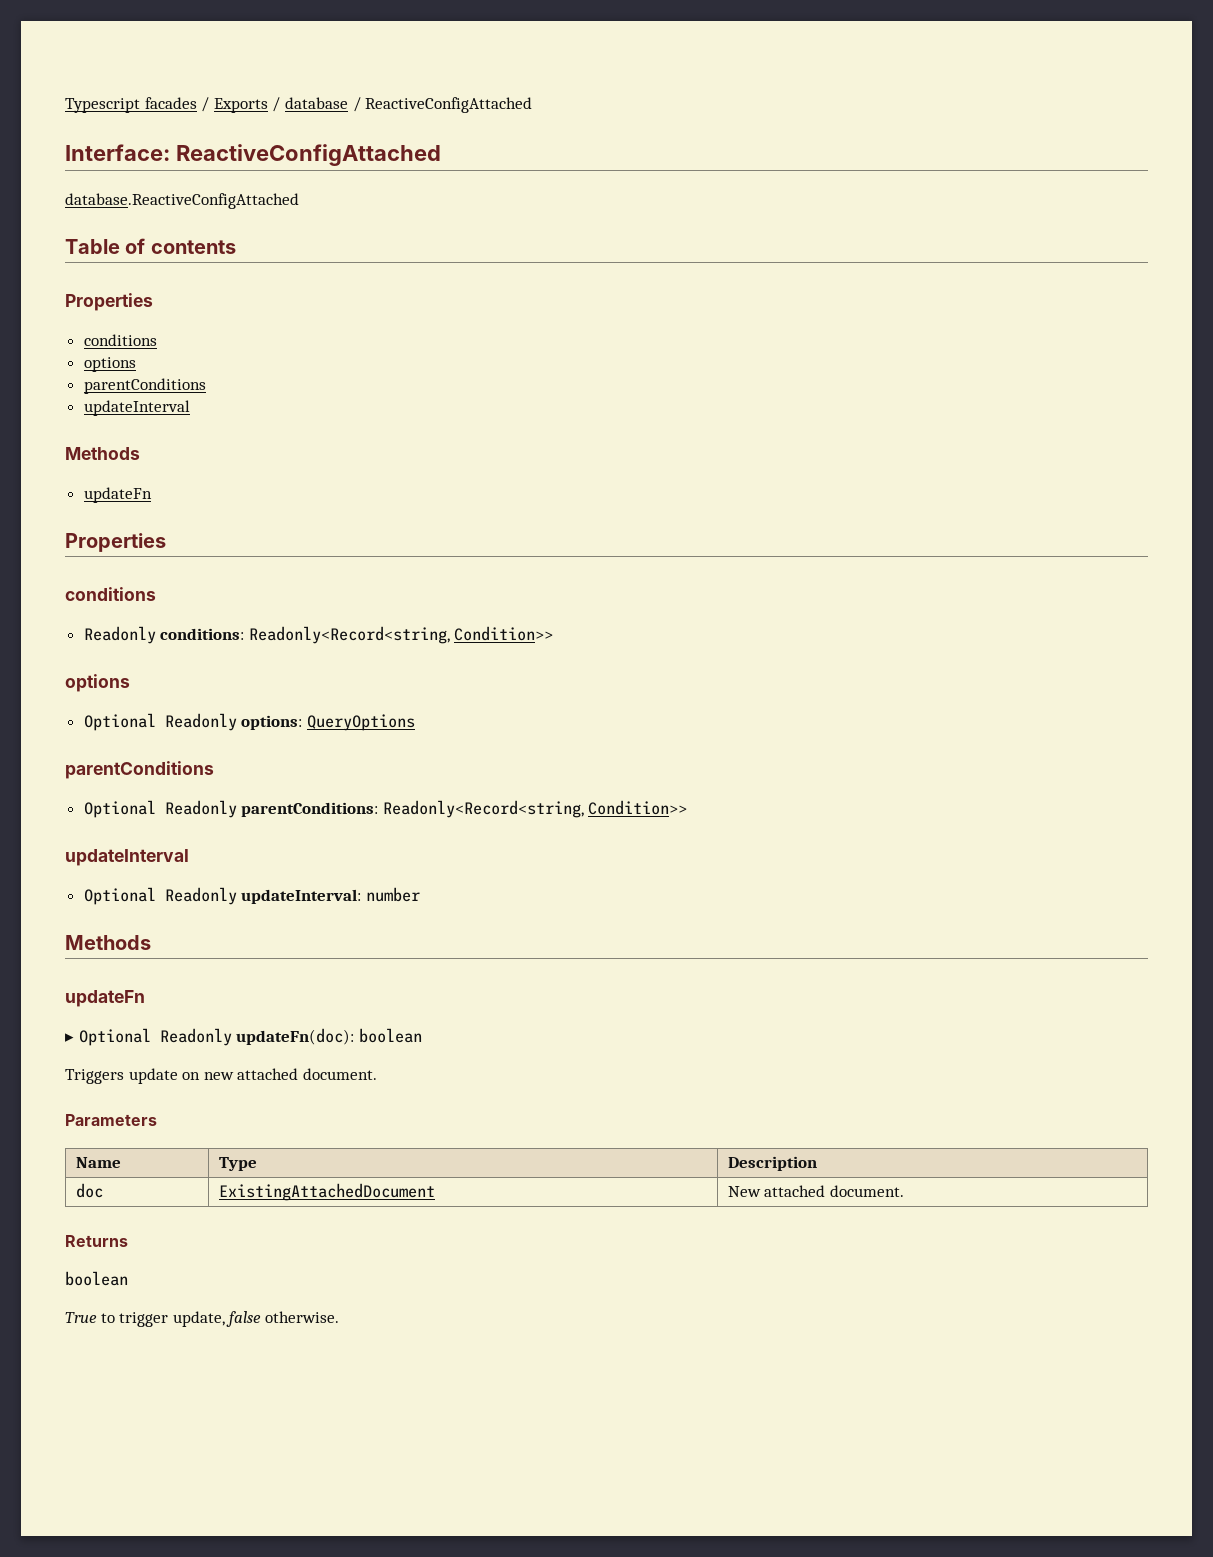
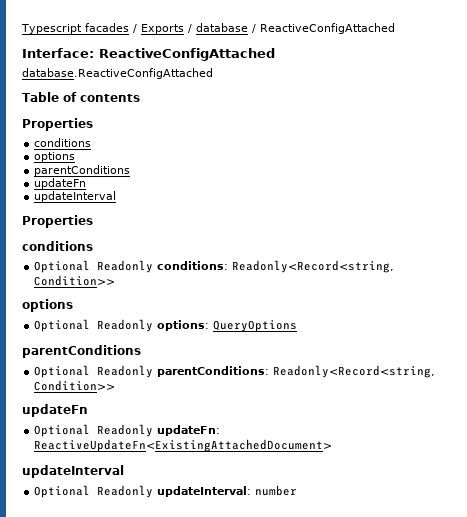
[83,400,190,416] [65,447,140,460] [83,487,152,503] [65,533,166,552] [65,587,156,601] // updateInterval // Methods // updateFn // Properties // conditions // -> [34,178,87,189] [34,191,117,202] [22,215,93,228] [22,241,93,251] [34,260,91,273] // updateFn // updateInterval // Properties // conditions // Optional
(688, 807) none -> [22,404,88,417] [34,424,221,437] [34,439,333,452] // updateFn // Optional Readonly updateFn: ReactiveUpdateFn<ExistingAttachedDocument>
[65,935,151,950] [65,990,145,1007] [65,1028,422,1046] [65,1068,377,1084] [65,1114,157,1126] [75,1157,121,1168] [218,1157,257,1171] [727,1156,817,1171] [75,1183,103,1198] [218,1183,435,1201] [727,1185,904,1197] [65,1235,128,1247] [65,1271,128,1286] [65,1311,339,1327] // Methods // updateFn // ▸ Optional Readonly updateFn(doc): boolean // Triggers update on new attached document. // Parameters // Name | Type | Description // doc | ExistingAttachedDocument | New attached document. // Returns // boolean // True to trigger update, false otherwise. -> (298, 490) none

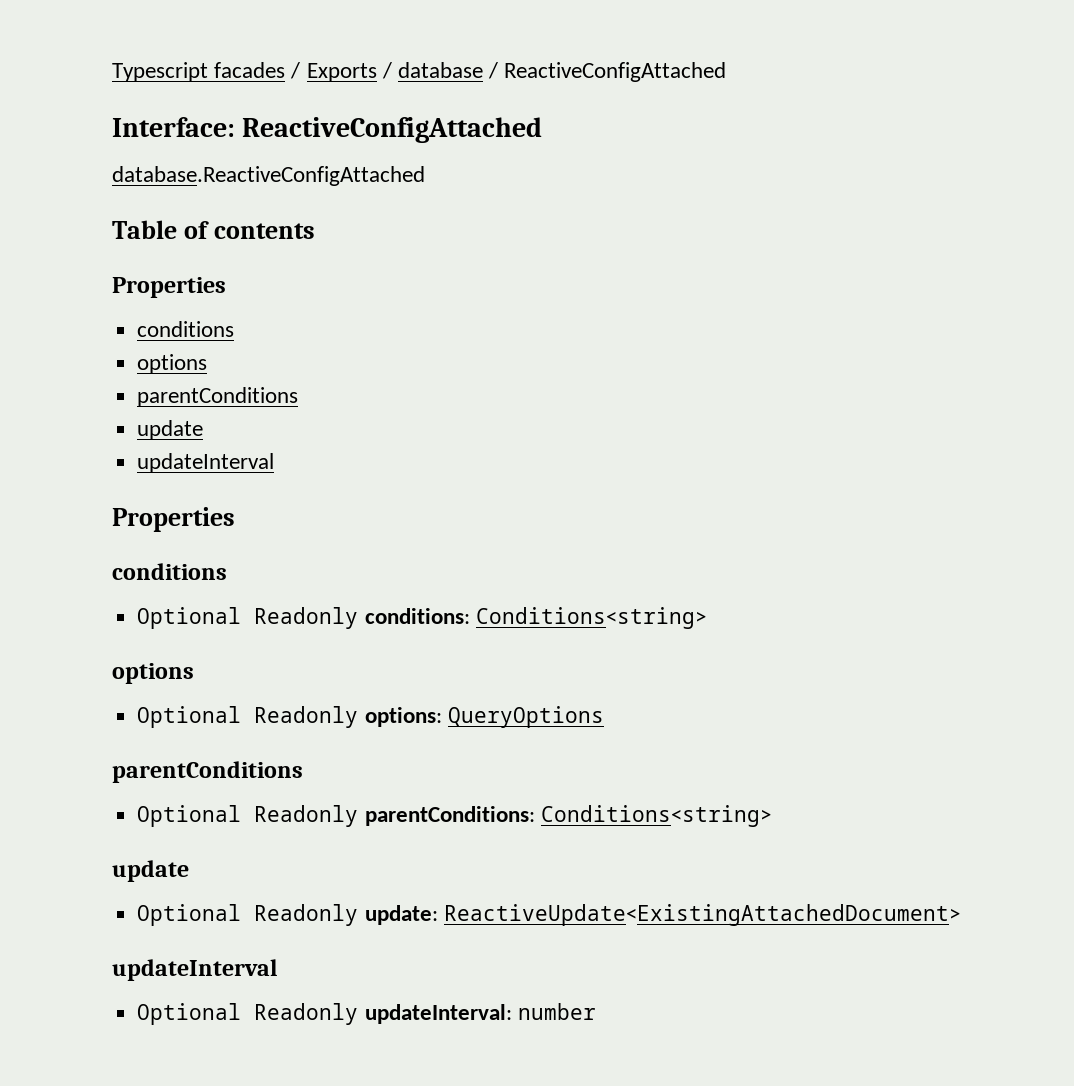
[34,178,87,189] updateFn -> [137,420,204,440] update
[232,260,395,273] [34,275,116,286] Readonly<Record<string, Condition>> -> [475,607,706,629] Conditions<string>
[273,365,436,378] [34,380,116,391] [22,404,88,417] [34,424,221,437] [34,439,333,452] Readonly<Record<string, Condition>> // updateFn // Optional Readonly updateFn: ReactiveUpdateFn<ExistingAttachedDocument> -> [540,805,771,827] [112,860,189,882] [137,904,960,926] Conditions<string> // update // Optional Readonly update: ReactiveUpdate<ExistingAttachedDocument>

